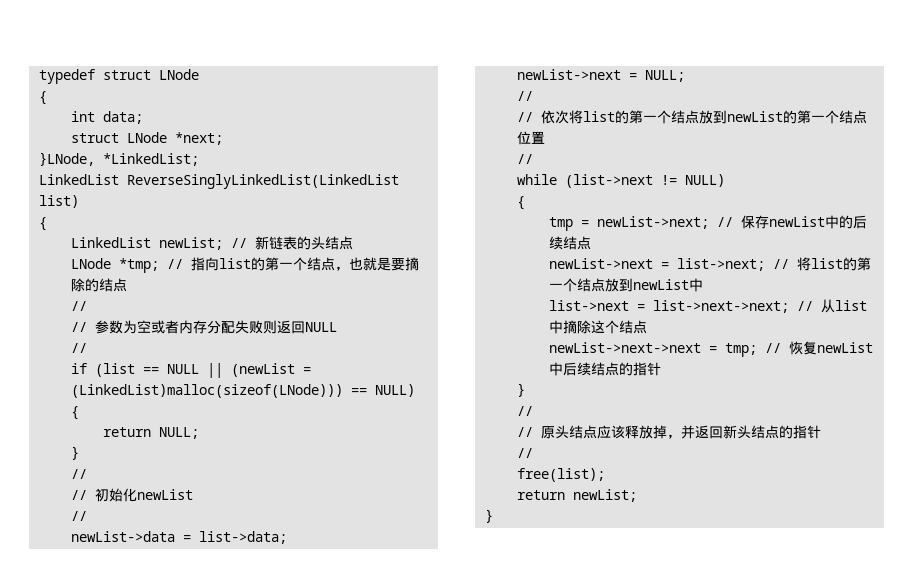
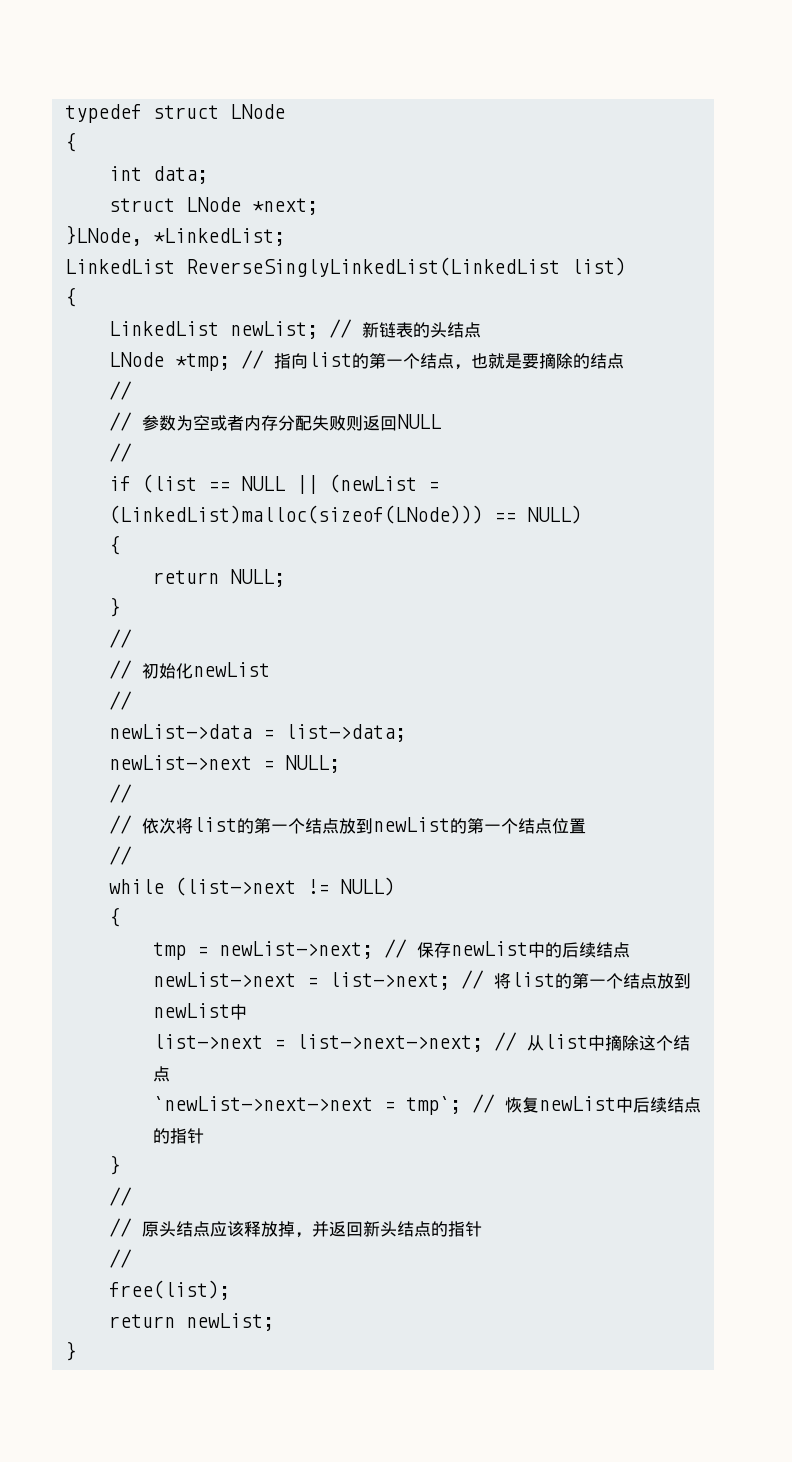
[548,342,757,357] newList->next->next = tmp; -> [152,1096,461,1115] `newList->next->next = tmp`;

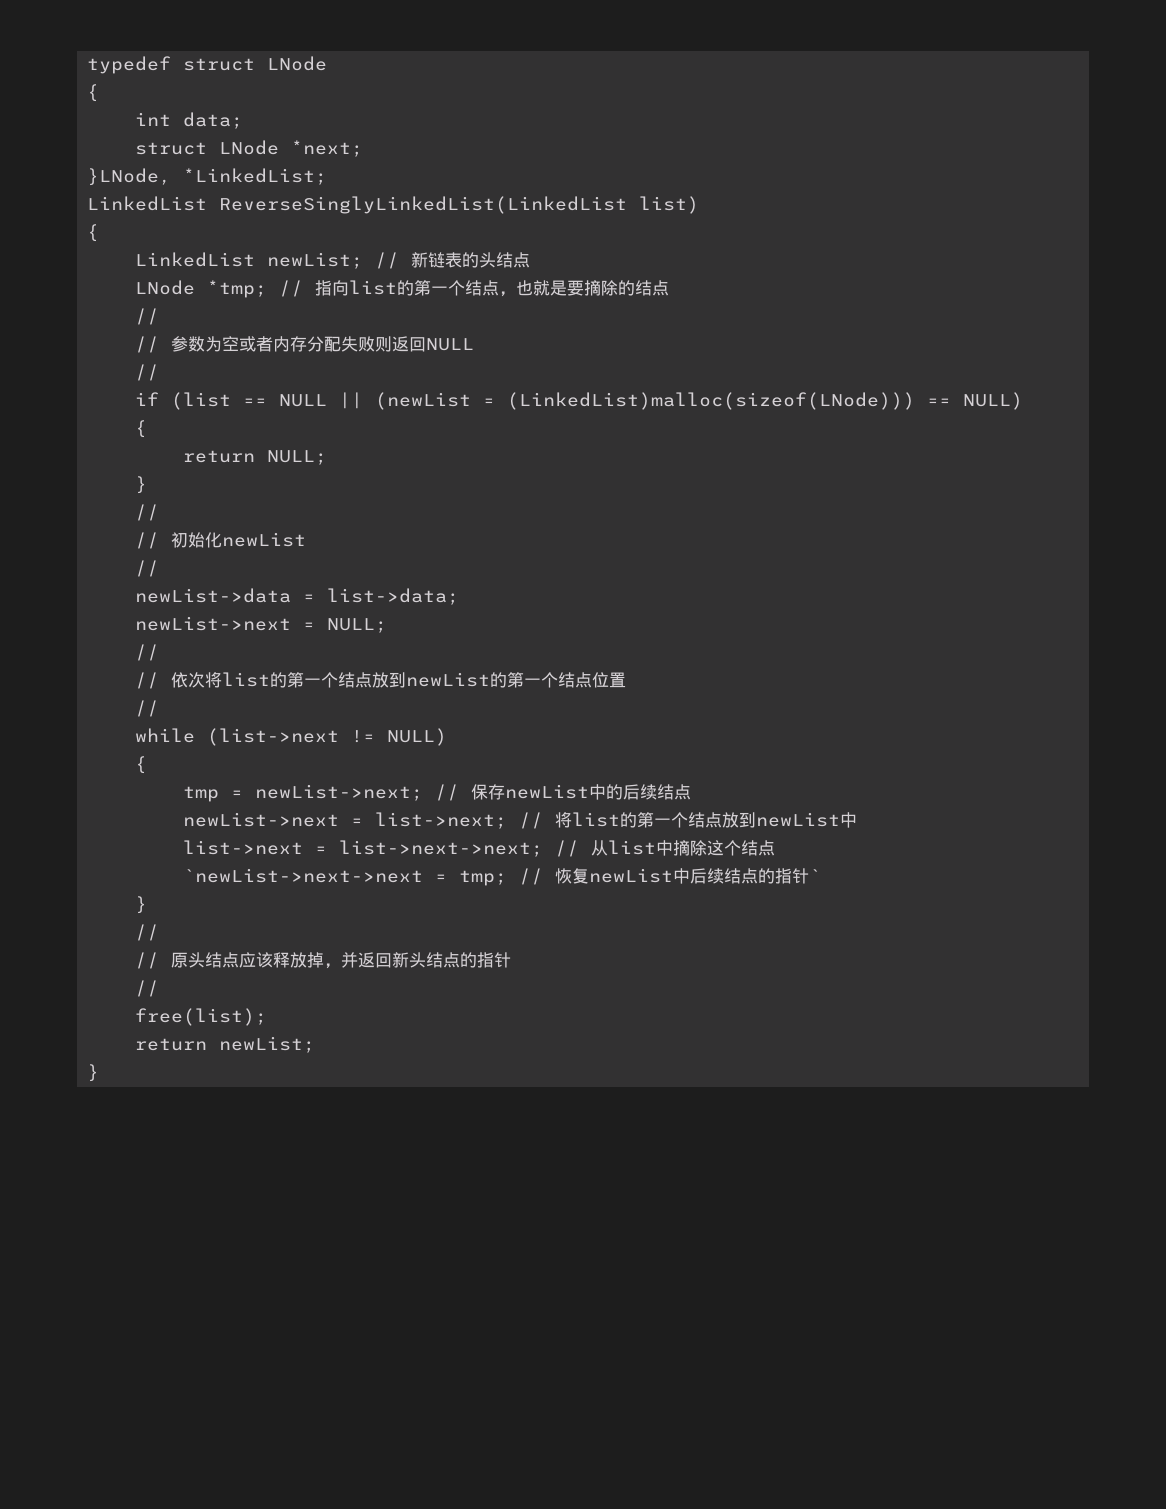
[405,1096,461,1115] tmp`; -> [459,870,508,886] tmp;
(204, 1136) none -> [809,869,822,882] `

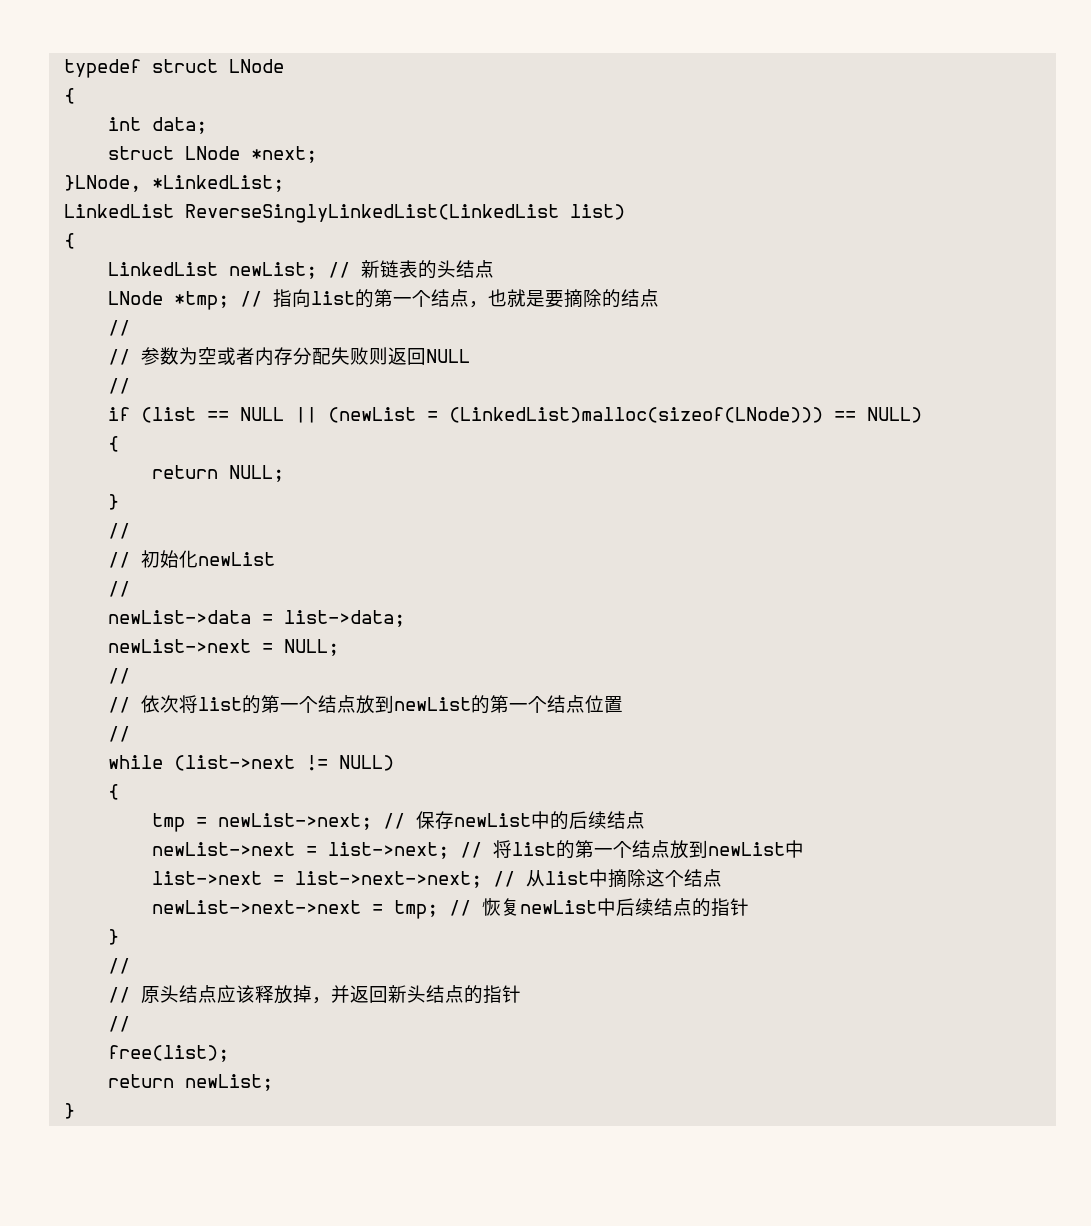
[183,868,424,883] `newList->next->next -> [151,900,361,914] newList->next->next
[809,869,822,882] ` -> (749, 907) none

